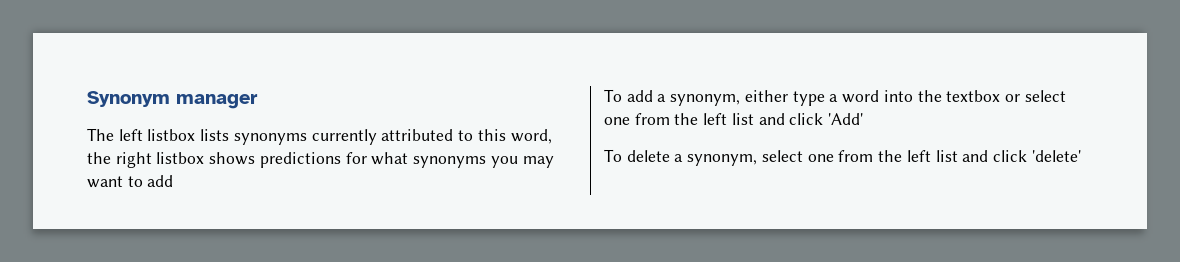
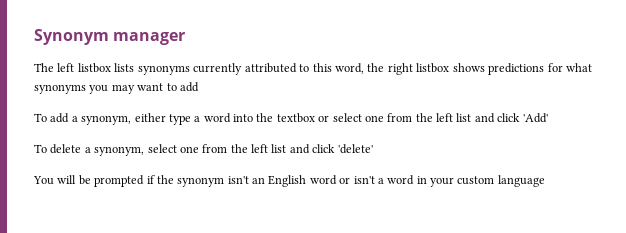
(1081, 156) none -> [33,175,545,187] // You will be prompted if the synonym isn't an English word or isn't a word in your custom language

